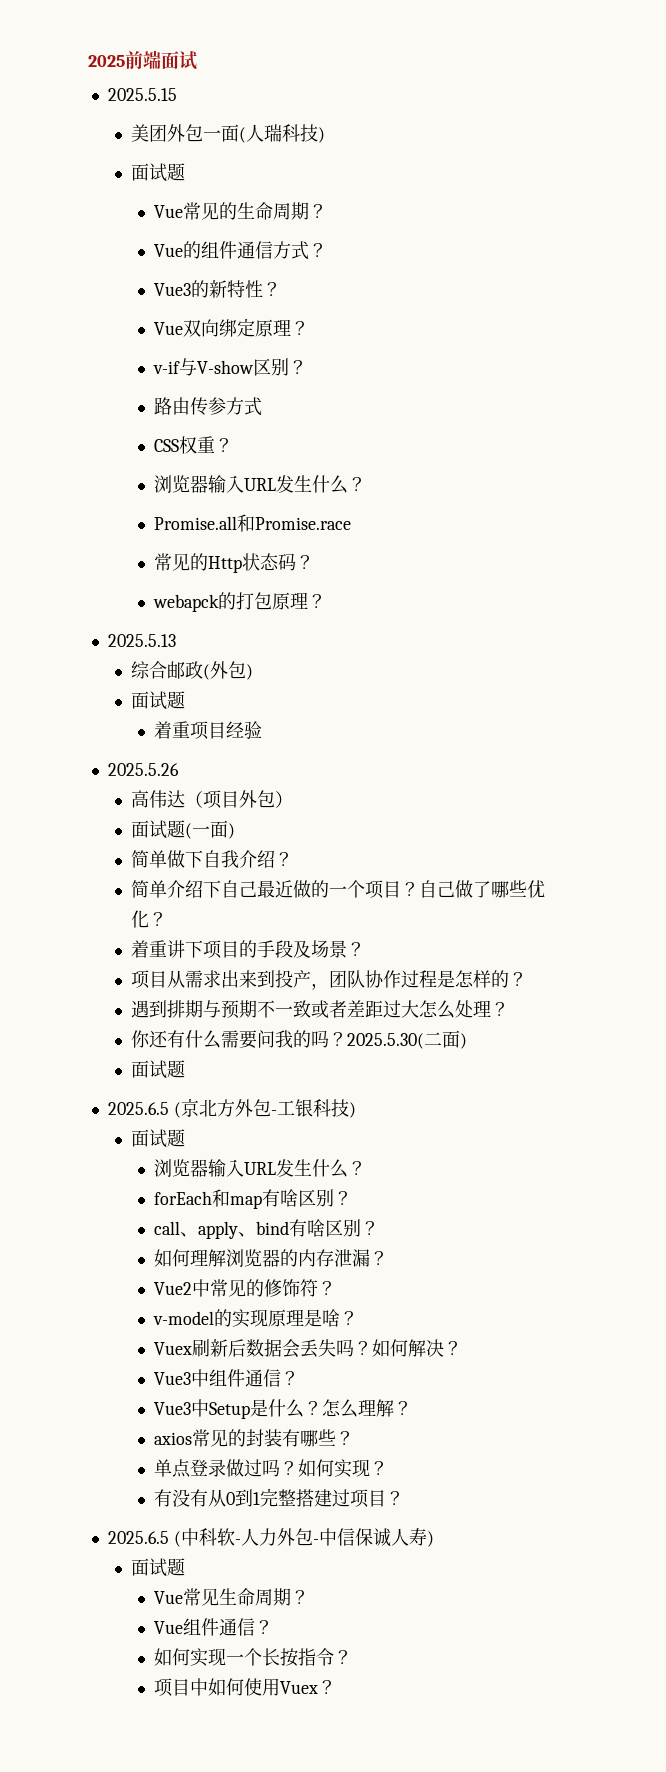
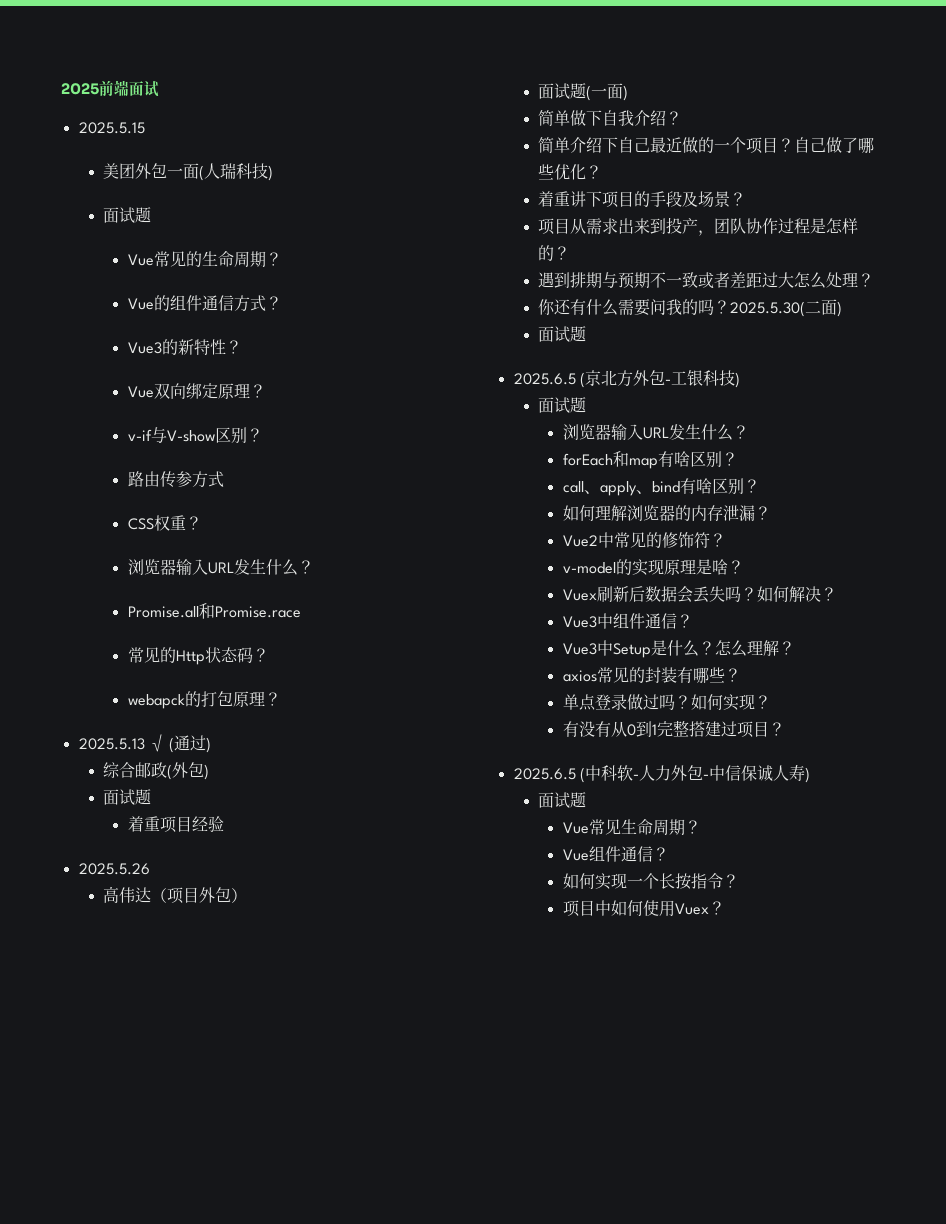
(176, 640) none -> [148,734,212,753] √ (通过)

